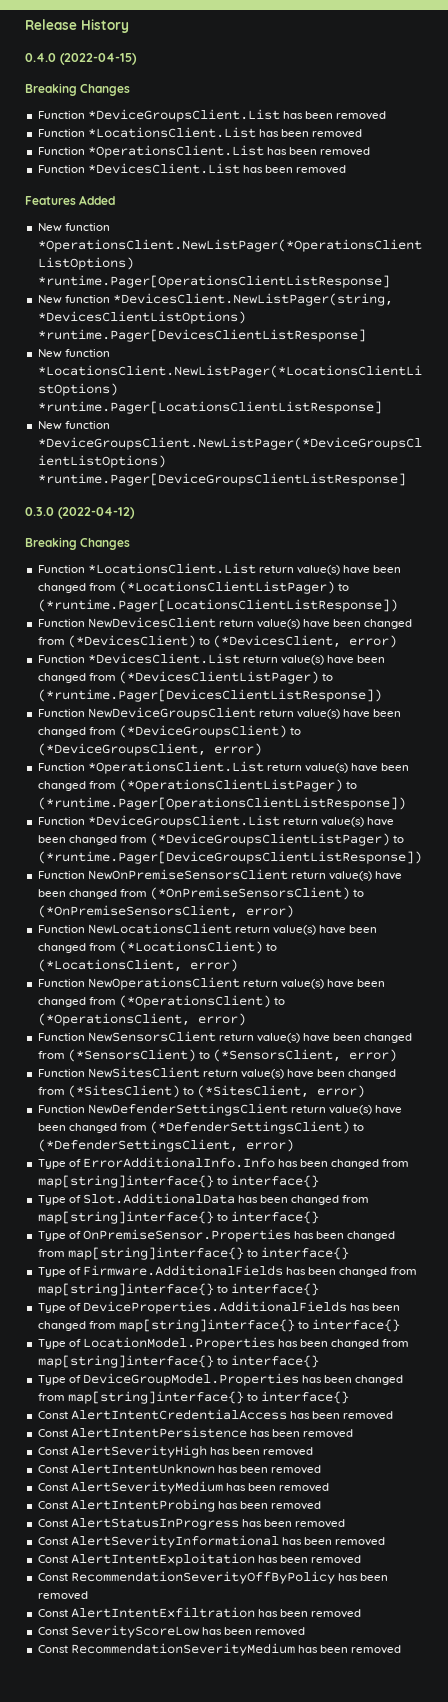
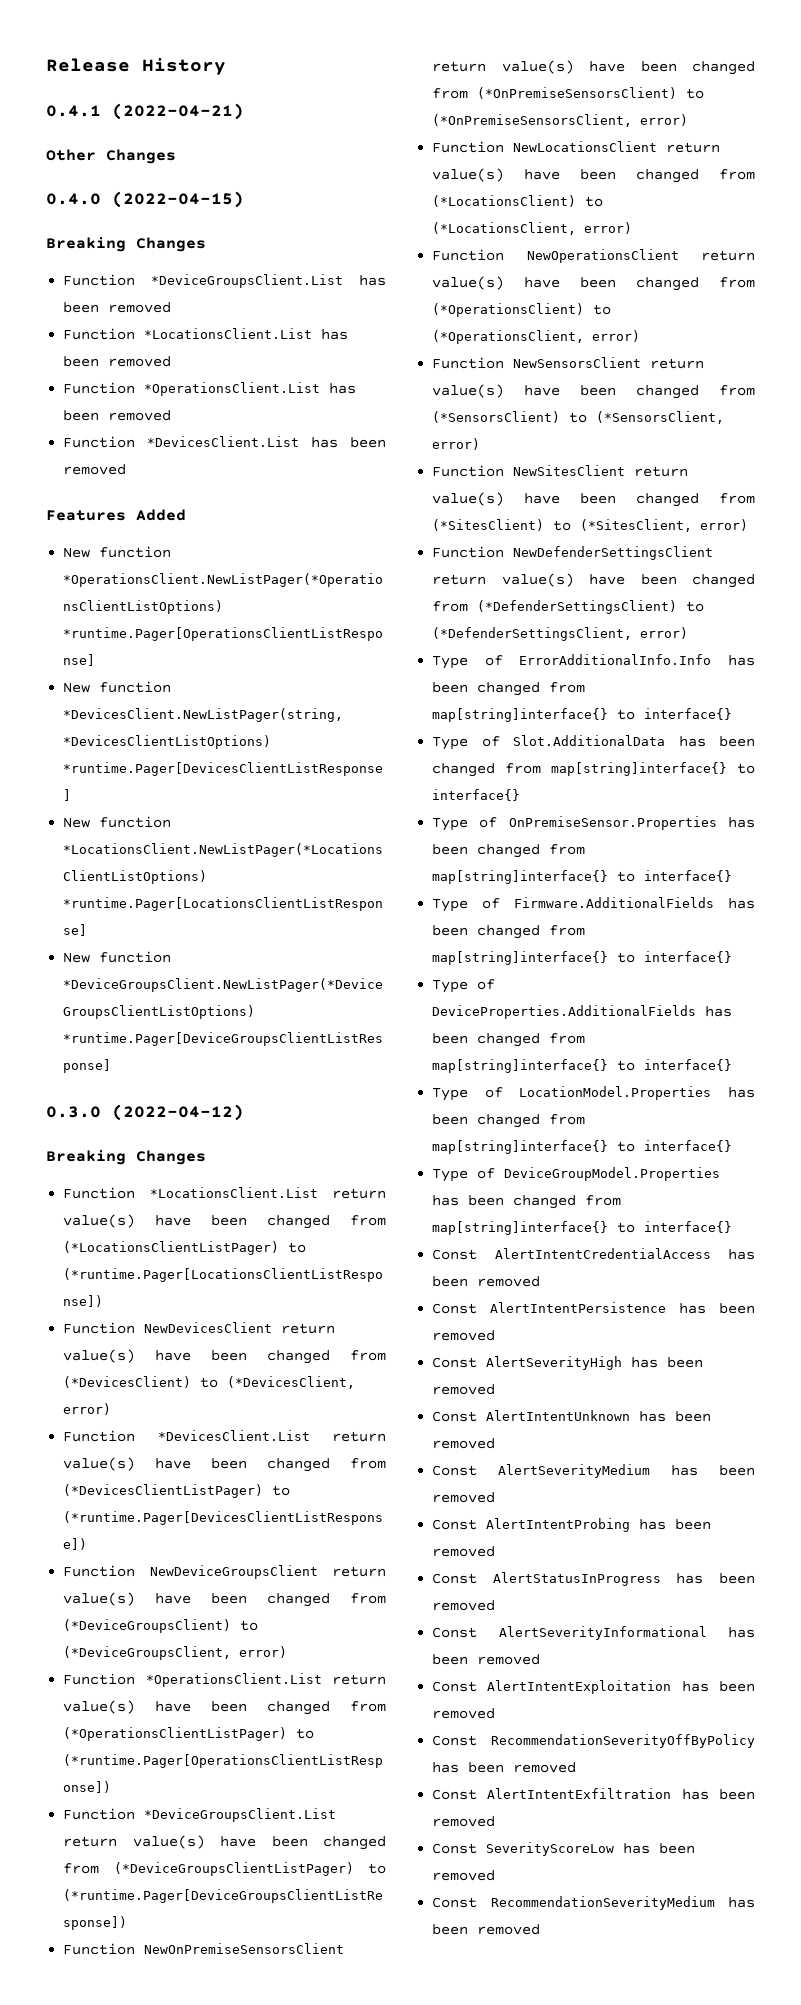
(129, 26) none -> [46,103,244,120] [46,149,176,164] // 0.4.1 (2022-04-21) // Other Changes

